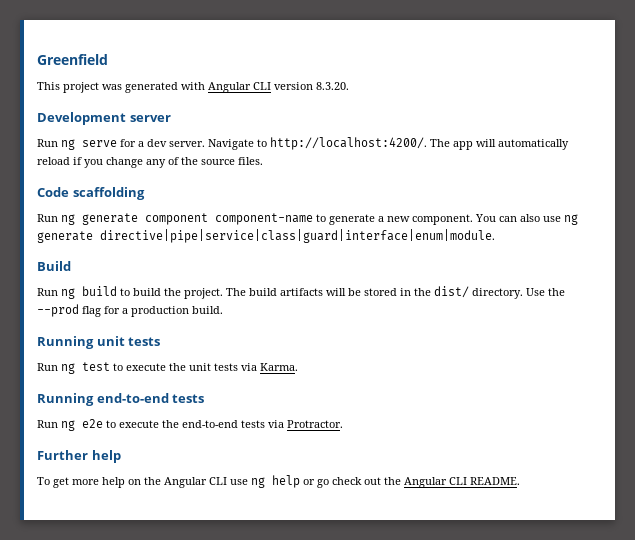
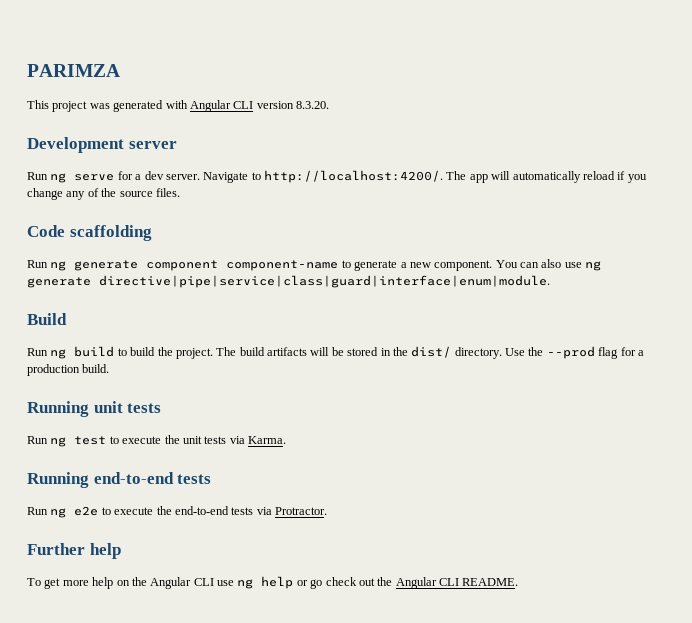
[37,54,108,65] Greenfield -> [27,64,120,77] PARIMZA

